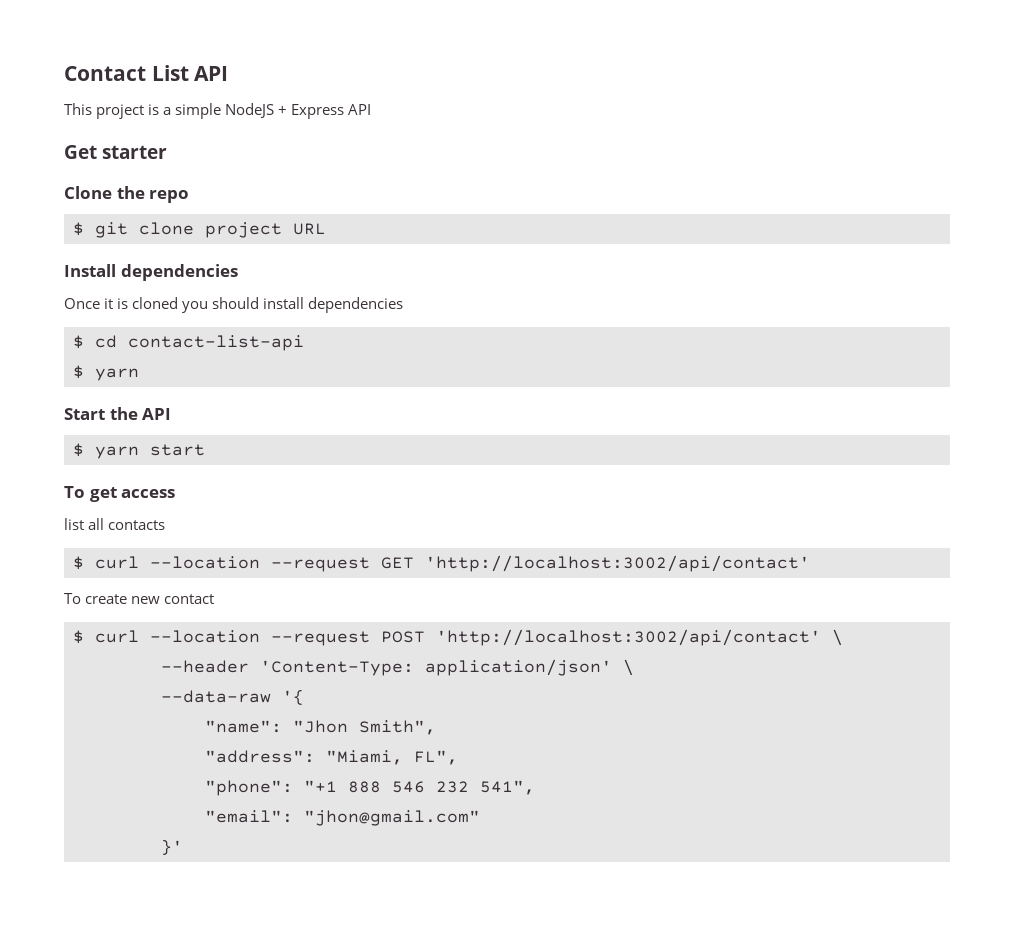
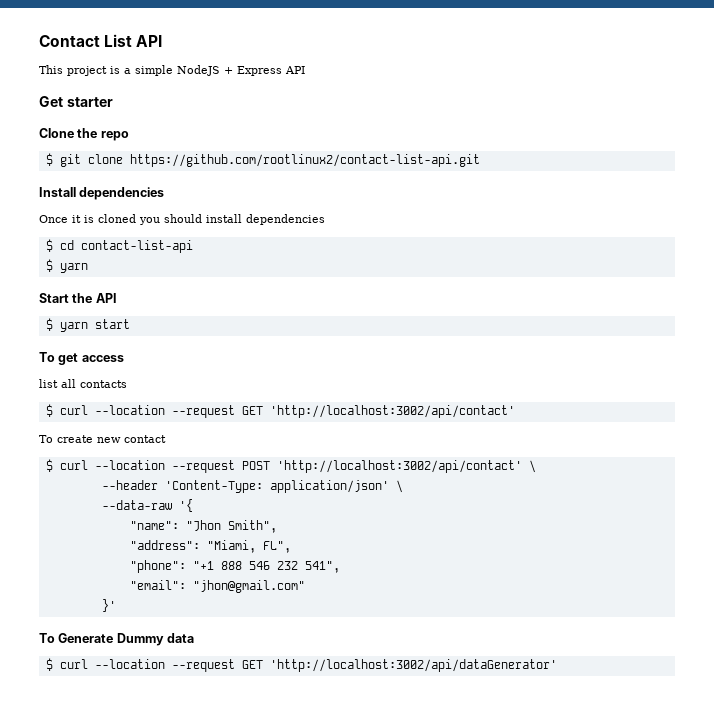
[205,222,326,238] project URL -> [129,154,480,167] https://github.com/rootlinux2/contact-list-api.git
(183, 847) none -> [39,633,195,646] [45,658,557,672] // To Generate Dummy data // $ curl --location --request GET 'http://localhost:3002/api/dataGenerator'

